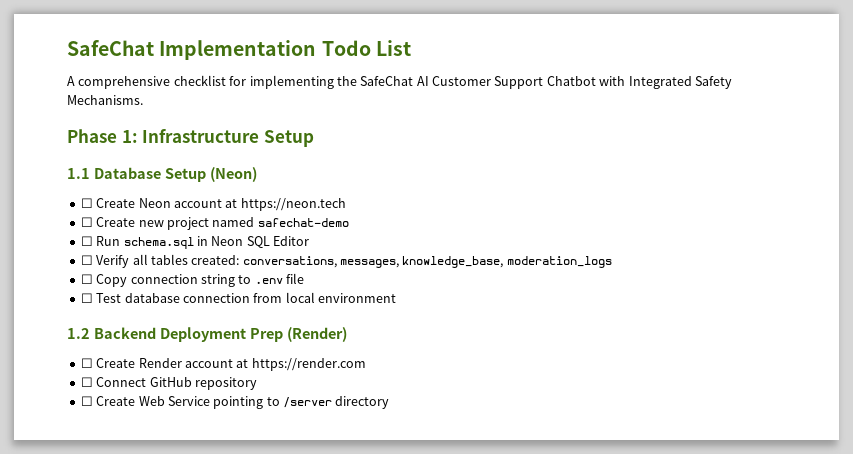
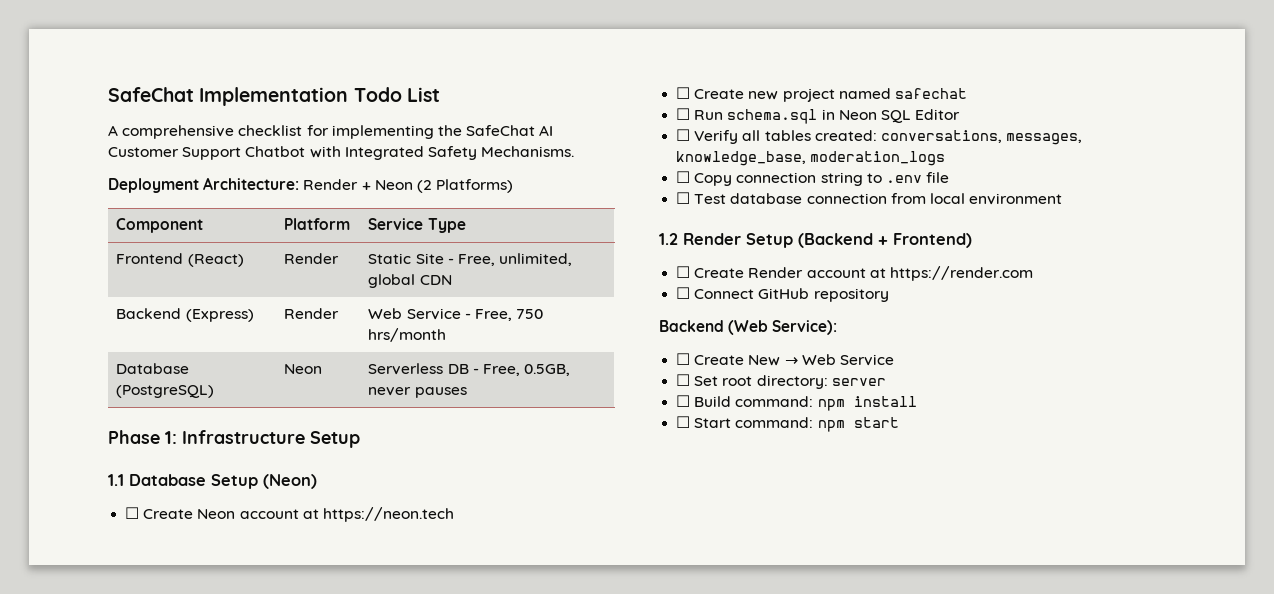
(143, 100) none -> [108,177,514,193] [116,218,204,233] [284,218,351,230] [368,218,466,233] [116,253,244,267] [284,253,340,264] [368,253,573,266] [368,274,452,288] [116,308,254,322] [284,308,340,319] [368,308,544,321] [368,328,447,342] [116,363,190,374] [116,385,215,398] [284,364,323,374] [368,363,571,376] [368,387,467,398] // Deployment Architecture: Render + Neon (2 Platforms) // Component | Platform | Service Type // Frontend (React) | Render | Static Site - Free, unlimited, global CDN // Backend (Express) | Render | Web Service - Free, 750 hrs/month // Database (PostgreSQL) | Neon | Serverless DB - Free, 0.5GB, never pauses
[257,218,349,227] safechat-demo -> [894,88,967,99] safechat
[93,327,347,342] Backend Deployment Prep (Render) -> [683,233,972,248] Render Setup (Backend + Frontend)
[80,396,390,409] // ☐ Create Web Service pointing to /server directory -> [659,320,838,335] [676,353,894,366] [676,374,886,389] [676,395,917,411] [676,416,899,432] // Backend (Web Service): // ☐ Create New → Web Service // ☐ Set root directory: server // ☐ Build command: npm install // ☐ Start command: npm start

